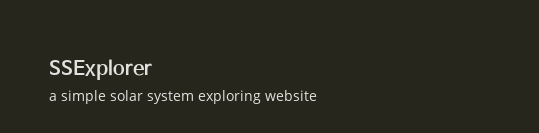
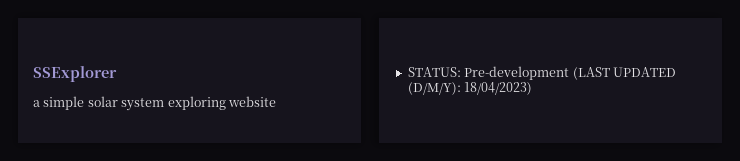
(317, 95) none -> [407,66,676,80] [407,82,533,95] // STATUS: Pre-development (LAST UPDATED (D/M/Y): 18/04/2023)

